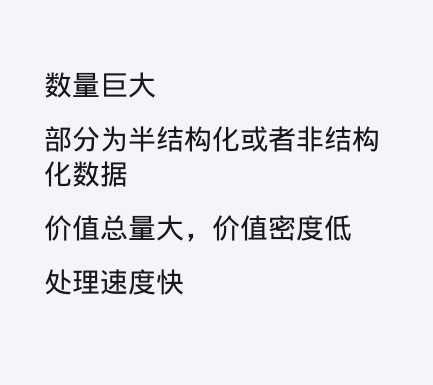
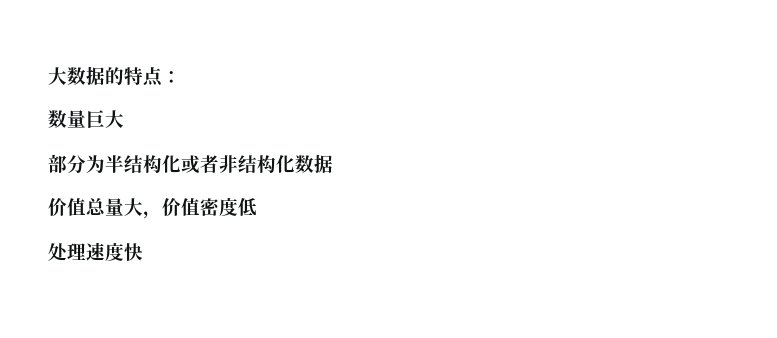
(44, 85) none -> [48,66,181,87] 大数据的特点： //

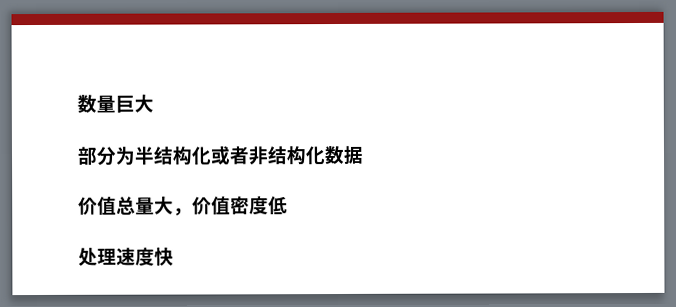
[48,66,181,87] 大数据的特点： // -> (77, 103) none

